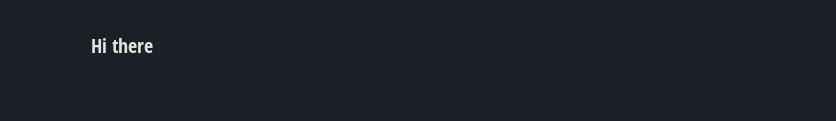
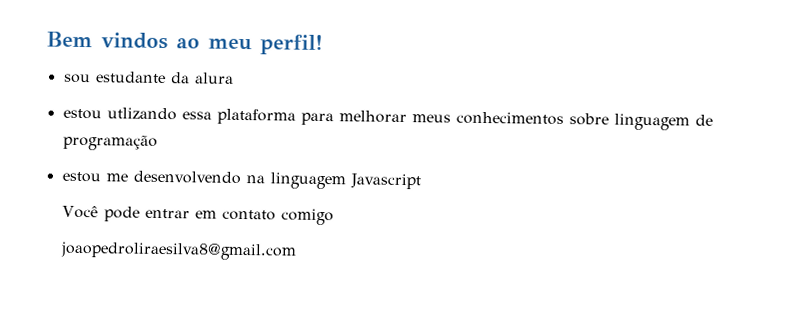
[91,38,154,53] Hi there -> [46,31,323,55] [63,71,234,84] [62,107,713,131] [62,134,158,151] [61,170,421,190] [62,205,335,226] [60,241,298,261] Bem vindos ao meu perfil! // sou estudante da alura // estou utlizando essa plataforma para melhorar meus conhecimentos sobre linguagem de programação // estou me desenvolvendo na linguagem Javascript // Você pode entrar em contato comigo // joaopedroliraesilva8@gmail.com

